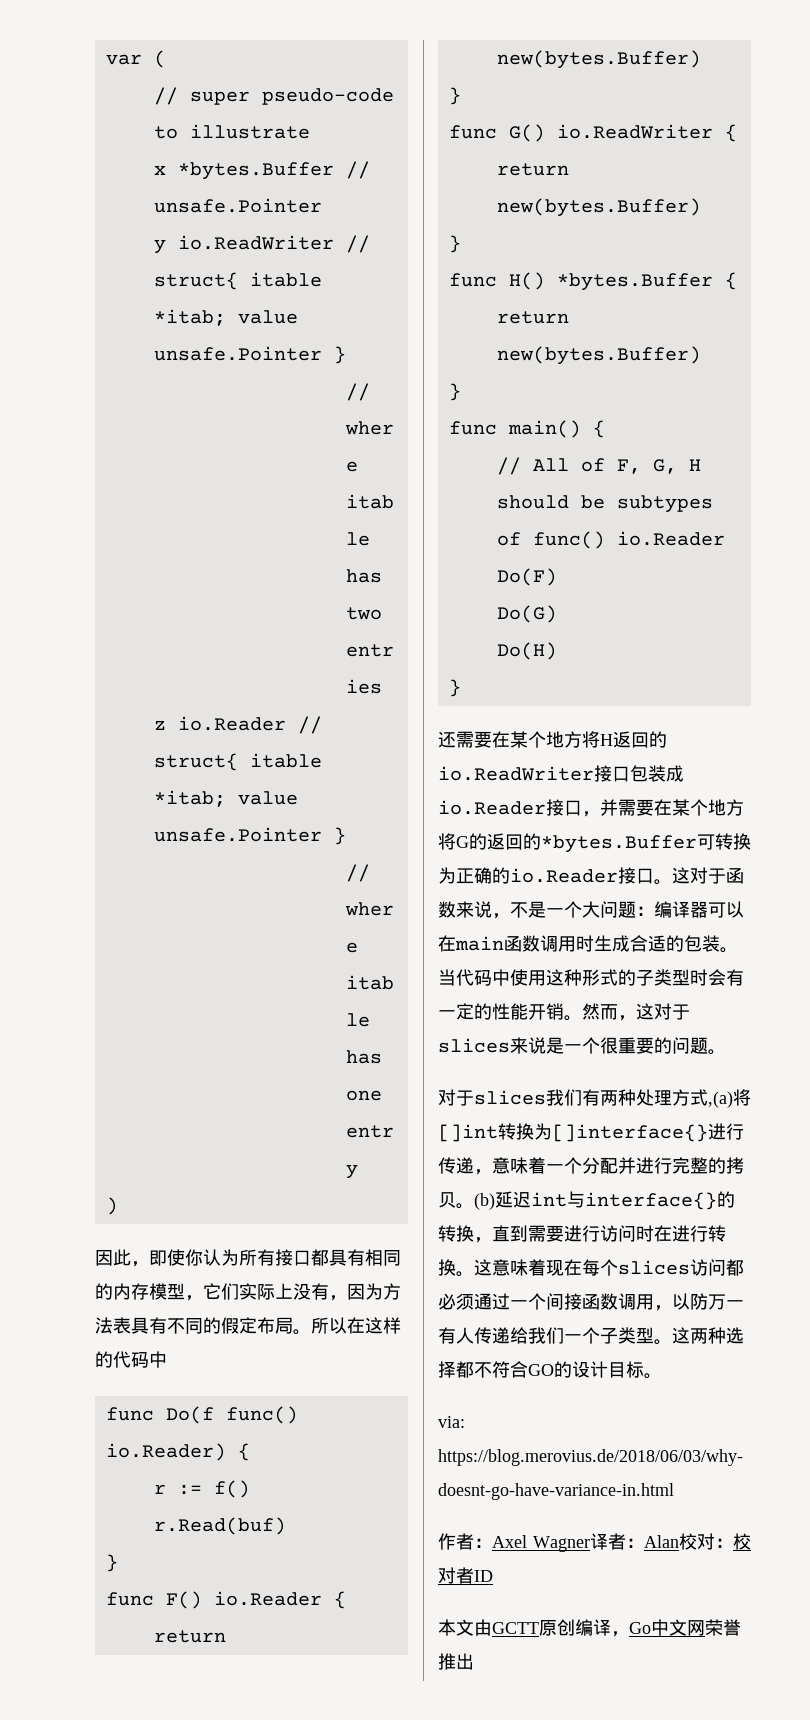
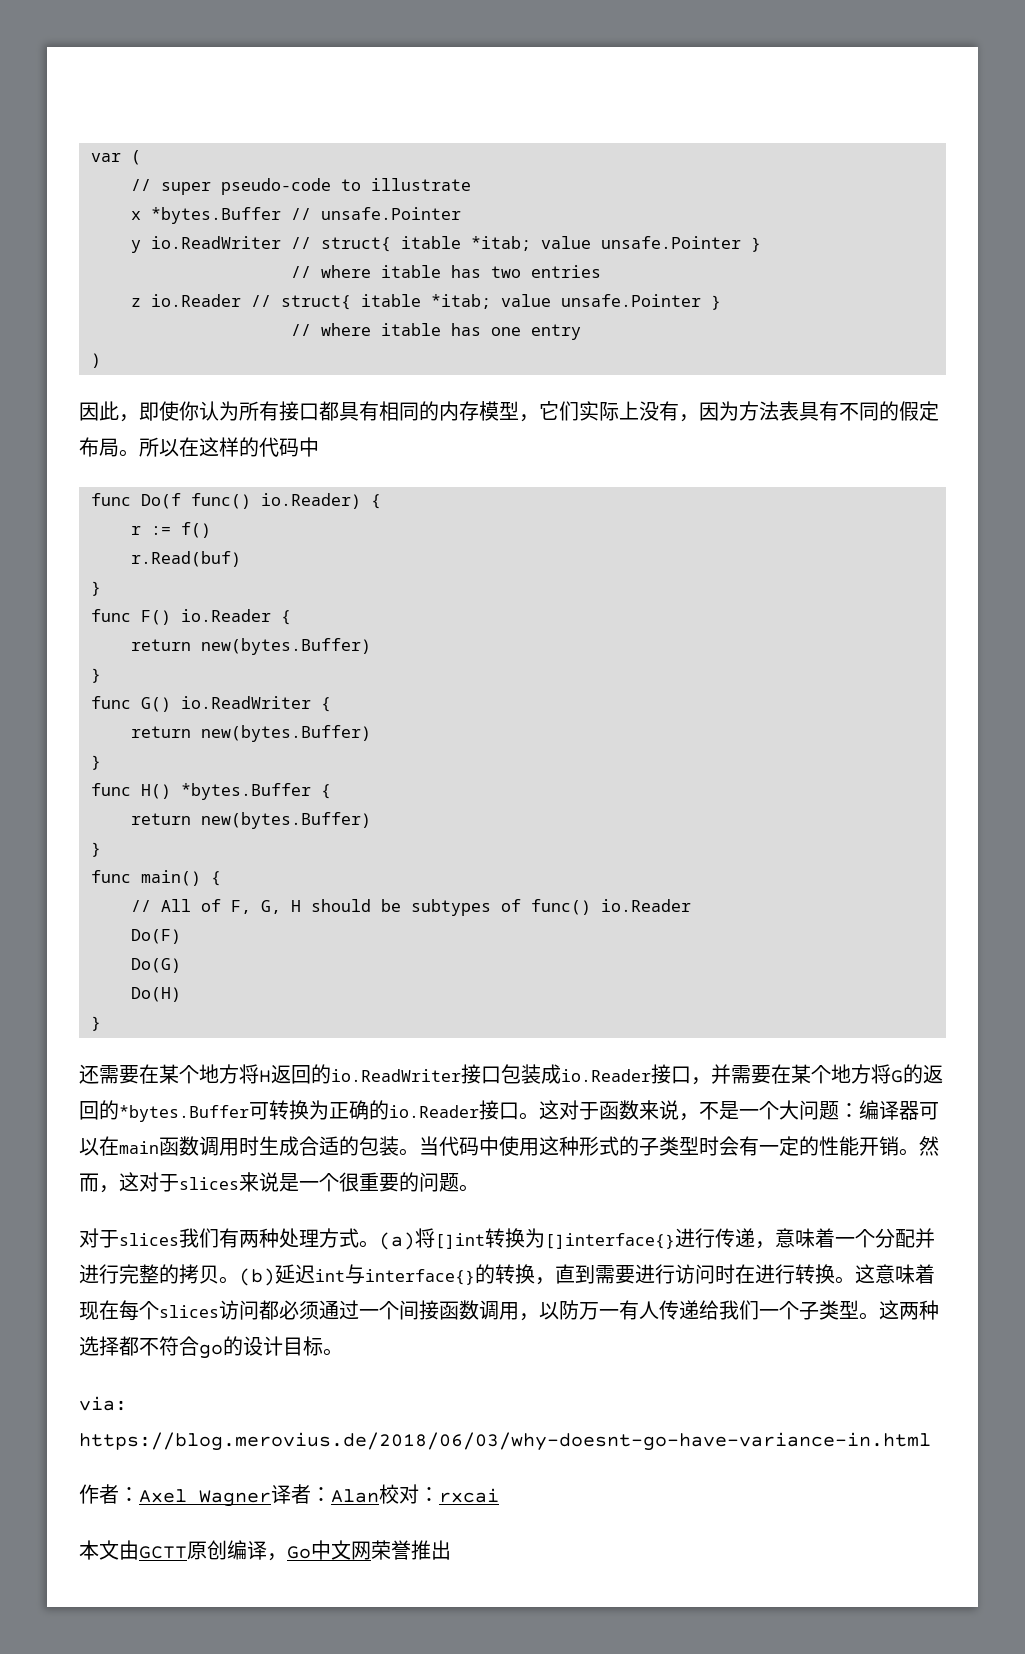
[708,1091,733,1108] ,(a) -> [359,1232,415,1250] 。(a)
[528,1364,554,1376] GO -> [199,1344,223,1359] go
[733,1533,751,1550] [438,1567,493,1584] 校对者ID -> [439,1488,499,1503] rxcai

